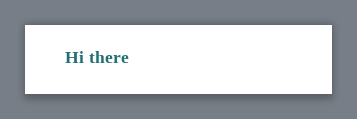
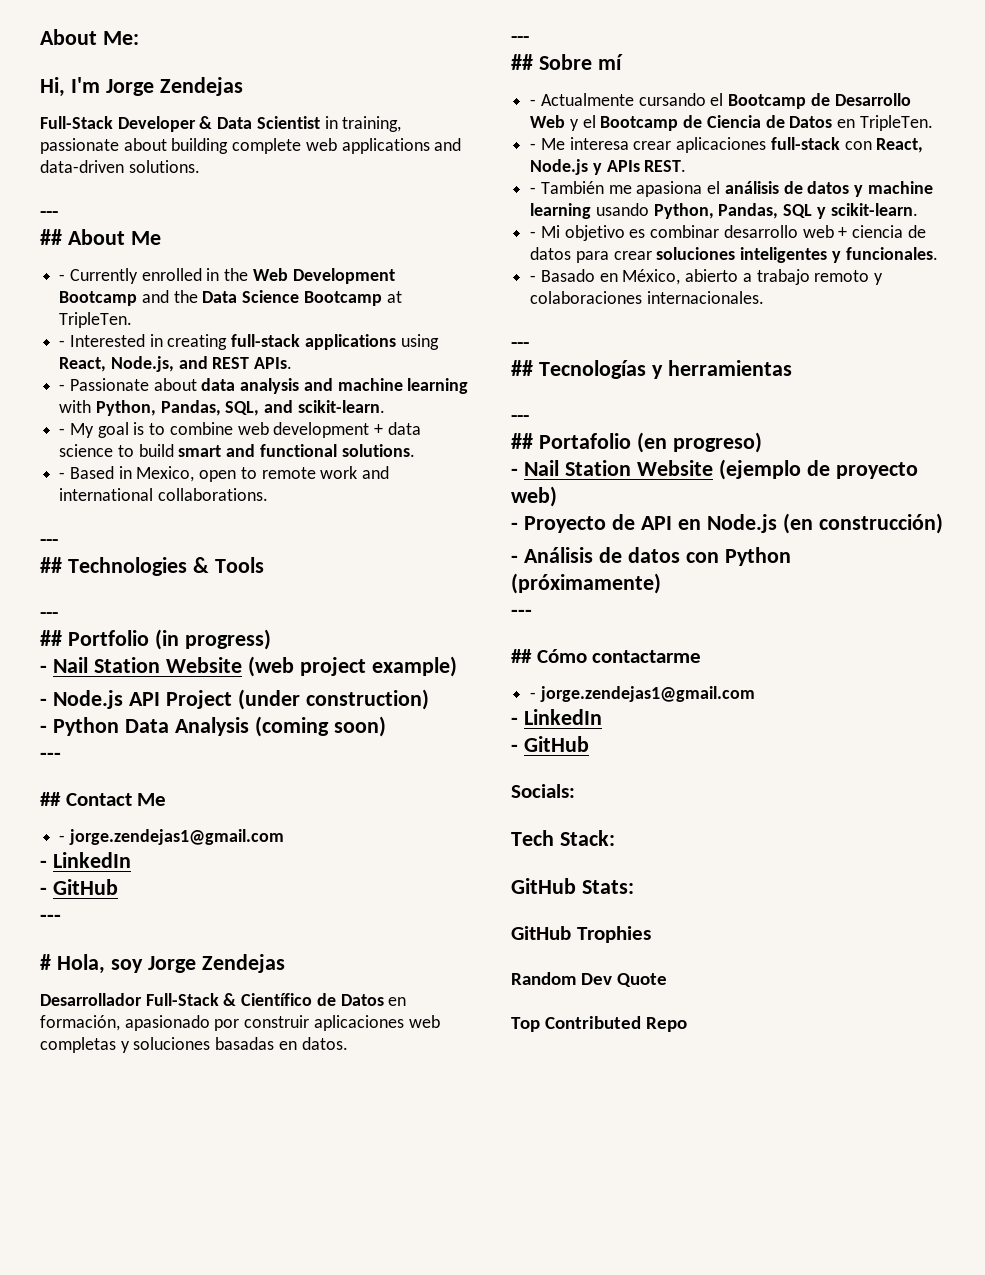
[65,51,129,63] Hi there -> [40,29,139,45] [40,77,243,97] [40,116,402,132] [40,138,462,154] [40,160,200,173] [40,211,58,218] [40,229,161,245] [59,268,395,284] [59,290,402,306] [59,312,133,328] [59,334,439,350] [59,356,293,372] [59,378,469,394] [59,400,385,416] [59,422,421,438] [59,444,415,457] [59,466,390,482] [59,488,268,501] [40,539,58,546] [40,557,264,576] [40,612,58,619] [40,629,271,650] [40,656,457,677] [40,689,429,710] [40,716,386,737] [40,752,61,760] [40,792,167,806] [59,829,284,845] [40,852,131,868] [40,879,118,895] [40,914,61,922] [40,954,285,974] [40,993,407,1006] [40,1015,440,1031] [40,1037,348,1053] [511,36,529,43] [511,54,623,70] [530,93,911,109] [530,115,933,131] [530,137,924,153] [530,159,687,175] [530,181,933,197] [530,203,918,219] [530,225,926,241] [530,247,938,263] [530,269,884,285] [530,291,764,304] [511,342,529,349] [511,360,792,379] [511,415,529,422] [511,432,762,453] [511,459,918,480] [511,486,557,507] [511,513,943,534] [511,547,791,566] [511,573,661,594] [511,609,532,617] [511,649,702,663] [530,686,755,702] [511,709,602,725] [511,736,589,752] [511,784,575,798] [511,830,615,846] [511,878,634,894] [511,926,651,943] [511,972,668,987] [511,1016,688,1032] About Me: // Hi, I'm Jorge Zendejas // Full-Stack Developer & Data Scientist in training, passionate about building complete web applications and data-driven solutions. // --- // ## About Me // - Currently enrolled in the Web Development Bootcamp and the Data Science Bootcamp at TripleTen. // - Interested in creating full-stack applications using React, Node.js, and REST APIs. // - Passionate about data analysis and machine learning with Python, Pandas, SQL, and scikit-learn. // - My goal is to combine web development + data science to build smart and functional solutions. // - Based in Mexico, open to remote work and international collaborations. // --- // ## Technologies & Tools // --- // ## Portfolio (in progress) // - Nail Station Website (web project example) // - Node.js API Project (under construction) // - Python Data Analysis (coming soon) // --- // ## Contact Me // - jorge.zendejas1@gmail.com // - LinkedIn // - GitHub // --- // # Hola, soy Jorge Zendejas // Desarrollador Full-Stack & Científico de Datos en formación, apasionado por construir aplicaciones web completas y soluciones basadas en datos. // --- // ## Sobre mí // - Actualmente cursando el Bootcamp de Desarrollo Web y el Bootcamp de Ciencia de Datos en TripleTen. // - Me interesa crear aplicaciones full-stack con React, Node.js y APIs REST. // - También me apasiona el análisis de datos y machine learning usando Python, Pandas, SQL y scikit-learn. // - Mi objetivo es combinar desarrollo web + ciencia de datos para crear soluciones inteligentes y funcionales. // - Basado en México, abierto a trabajo remoto y colaboraciones internacionales. // --- // ## Tecnologías y herramientas // --- // ## Portafolio (en progreso) // - Nail Station Website (ejemplo de proyecto web) // - Proyecto de API en Node.js (en construcción) // - Análisis de datos con Python (próximamente) // --- // ## Cómo contactarme // - jorge.zendejas1@gmail.com // - LinkedIn // - GitHub // Socials: // Tech Stack: // GitHub Stats: // GitHub Trophies // Random Dev Quote // Top Contributed Repo

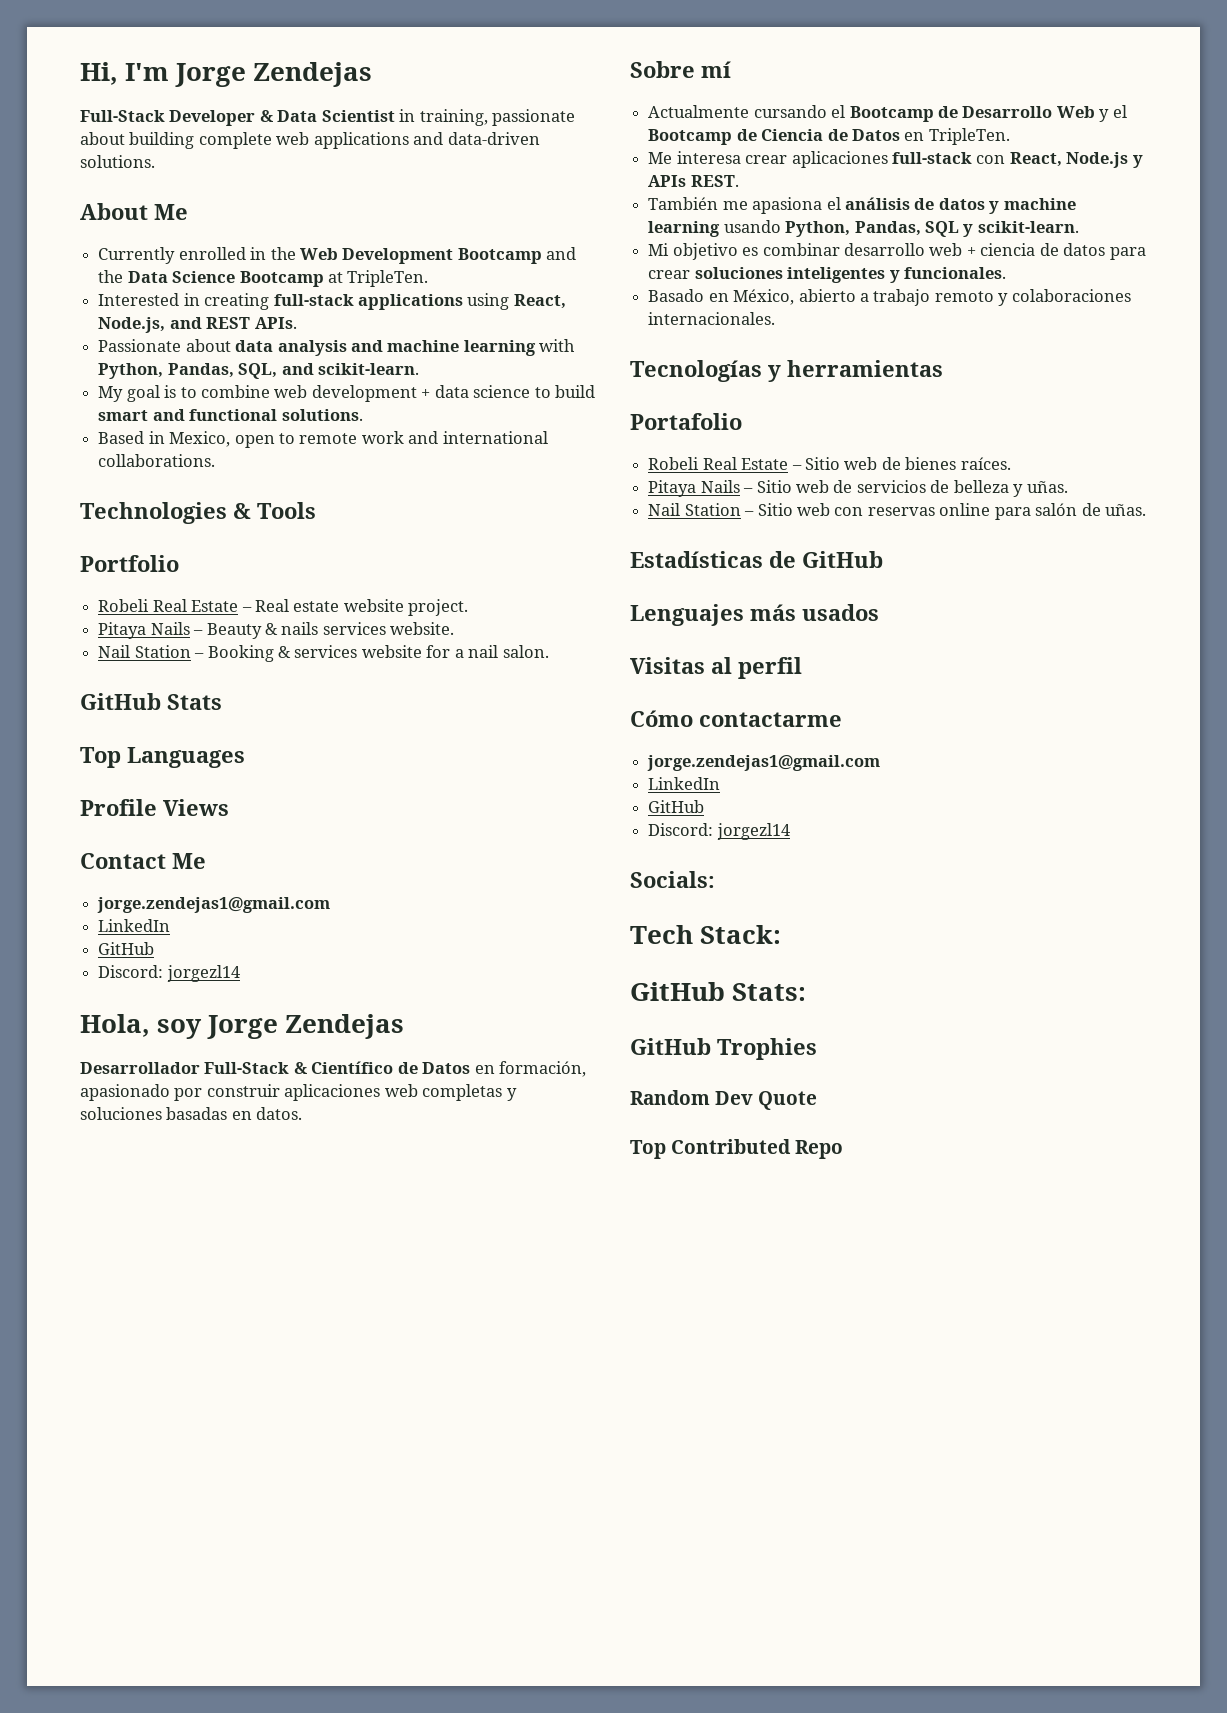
[40,29,139,45] About Me: // -> (80, 73) none
[40,211,58,218] [40,229,62,245] --- // ## -> (155, 161) none
[59,274,66,281] - -> (188, 212) none
[59,340,66,347] - -> (429, 278) none
[59,384,66,391] - -> (297, 323) none
[59,428,66,435] - -> (419, 369) none
[59,472,66,479] - -> (363, 415) none
[40,539,58,546] [40,557,62,573] --- // ## -> (216, 460) none
[40,612,58,619] [40,629,271,650] [40,656,457,677] [40,689,429,710] [40,716,386,737] [40,752,61,760] [40,792,61,806] --- // ## Portfolio (in progress) // - Nail Station Website (web project example) // - Node.js API Project (under construction) // - Python Data Analysis (coming soon) // --- // ## -> [80,555,179,572] [98,599,469,616] [98,622,455,639] [98,645,549,662] [80,693,222,710] [80,747,245,768] [80,799,229,816] Portfolio // Robeli Real Estate – Real estate website project. // Pitaya Nails – Beauty & nails services website. // Nail Station – Booking & services website for a nail salon. // GitHub Stats // Top Languages // Profile Views //
[59,829,284,845] [40,852,131,868] [40,879,118,895] [40,914,61,922] [40,954,51,970] - jorge.zendejas1@gmail.com // - LinkedIn // - GitHub // --- // # -> [97,897,331,913] [98,919,171,932] [98,942,155,955] [98,965,240,982] jorge.zendejas1@gmail.com // LinkedIn // GitHub // Discord: jorgezl14 //
[511,36,529,43] [511,54,533,70] --- // ## -> (303, 1113) none
[530,99,537,106] - -> (731, 69) none
[530,143,537,150] - -> (1010, 136) none
[530,187,537,194] - -> (739, 181) none
[530,231,537,238] - -> (1079, 227) none
[530,275,537,282] - -> (1006, 273) none
[511,342,529,349] [511,360,533,376] --- // ## -> (776, 318) none
[511,415,529,422] [511,432,762,453] [511,459,918,480] [511,486,557,507] [511,513,943,534] [511,547,791,566] [511,573,661,594] [511,609,532,617] [511,649,532,663] --- // ## Portafolio (en progreso) // - Nail Station Website (ejemplo de proyecto web) // - Proyecto de API en Node.js (en construcción) // - Análisis de datos con Python (próximamente) // --- // ## -> [630,413,742,430] [648,457,1011,470] [648,480,1068,497] [648,503,1147,520] [630,551,883,568] [630,604,879,626] [630,657,802,679] Portafolio // Robeli Real Estate – Sitio web de bienes raíces. // Pitaya Nails – Sitio web de servicios de belleza y uñas. // Nail Station – Sitio web con reservas online para salón de uñas. // Estadísticas de GitHub // Lenguajes más usados // Visitas al perfil //
[530,686,755,702] [511,709,602,725] [511,736,589,752] - jorge.zendejas1@gmail.com // - LinkedIn // - GitHub -> [647,755,881,771] [648,777,721,790] [648,800,705,813] [648,823,790,840] jorge.zendejas1@gmail.com // LinkedIn // GitHub // Discord: jorgezl14

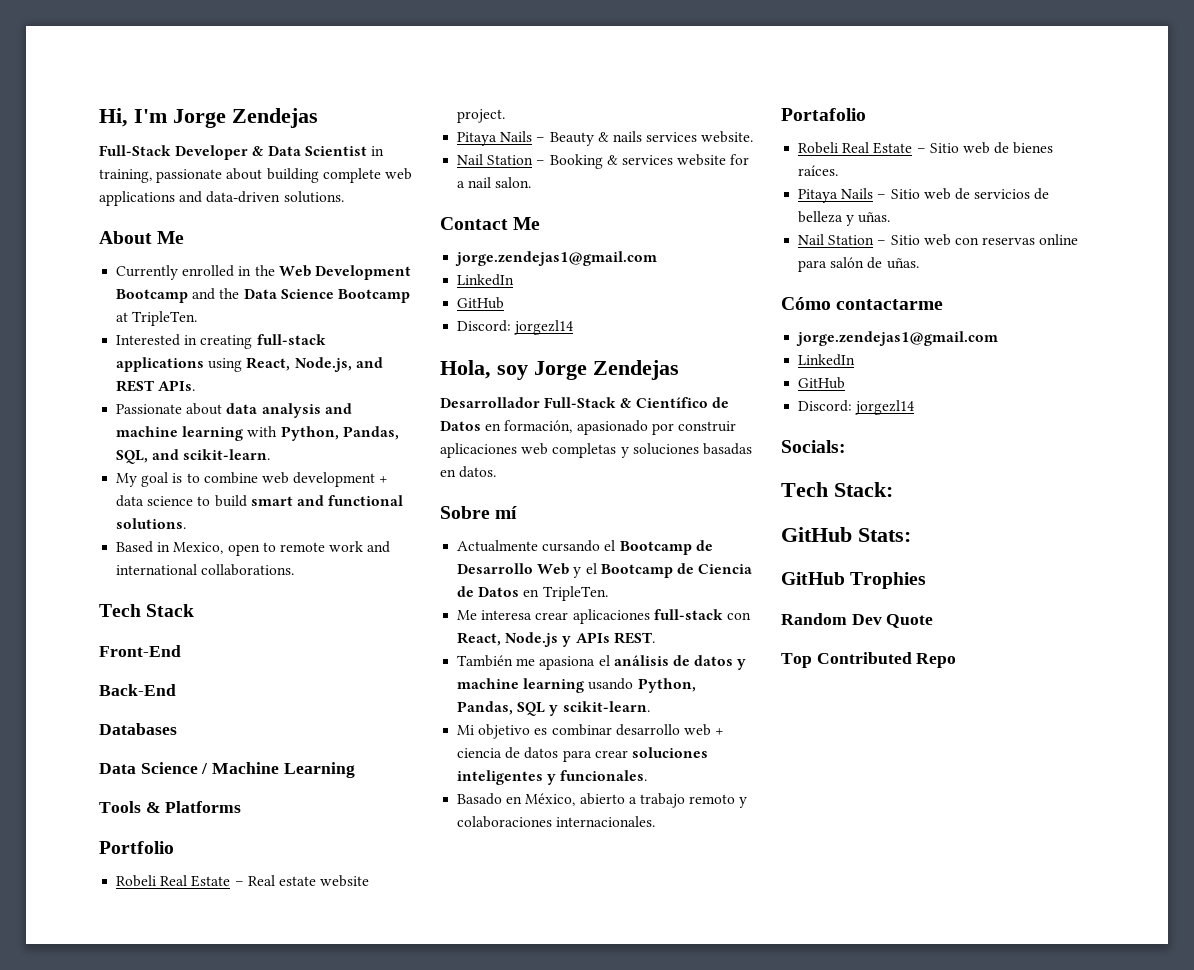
[80,502,316,524] Technologies & Tools -> [99,604,195,617] [99,645,181,657] [99,684,176,696] [99,723,177,735] [99,762,355,778] [99,801,242,813] Tech Stack // Front-End // Back-End // Databases // Data Science / Machine Learning // Tools & Platforms
[80,693,222,710] [80,747,245,768] [80,799,229,816] // GitHub Stats // Top Languages // Profile Views -> (532, 182) none
[630,360,943,382] // Tecnologías y herramientas -> (656, 821) none
[630,551,883,568] [630,604,879,626] [630,657,802,679] // Estadísticas de GitHub // Lenguajes más usados // Visitas al perfil -> (919, 263) none

